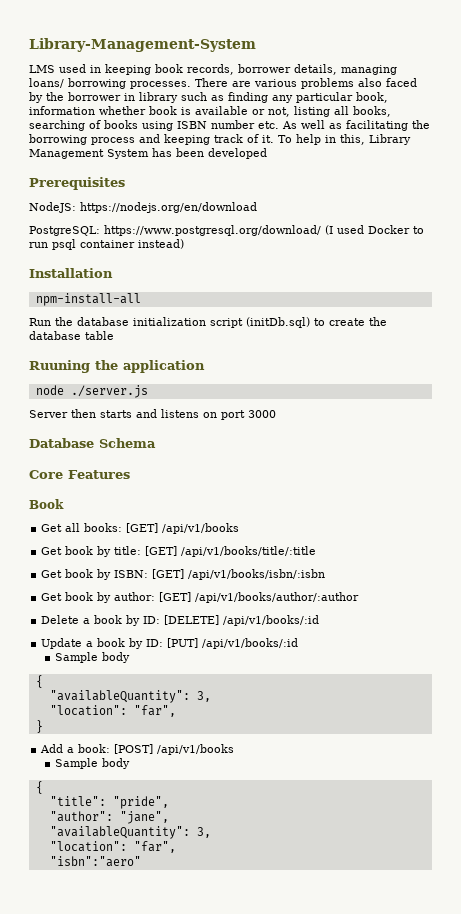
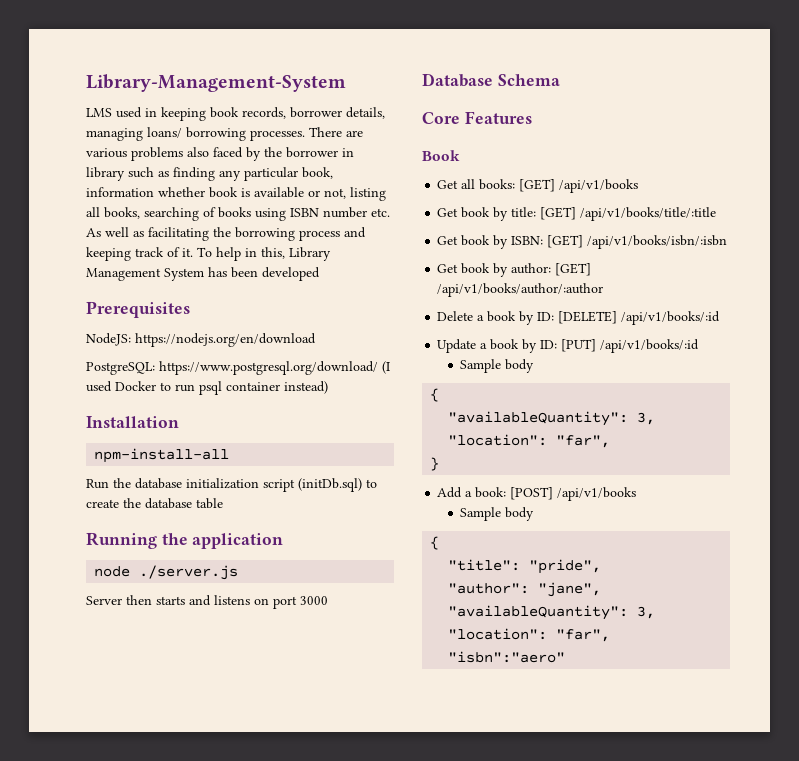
[29,360,90,373] Ruuning -> [86,532,157,549] Running

